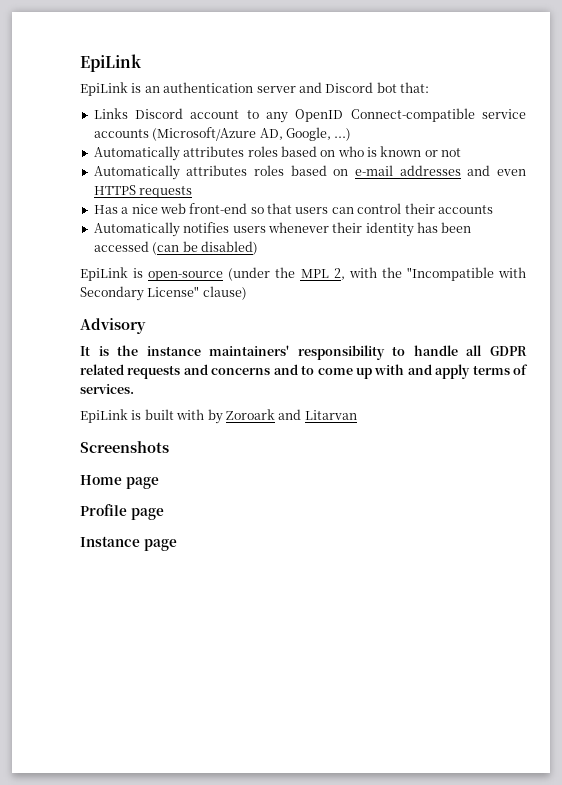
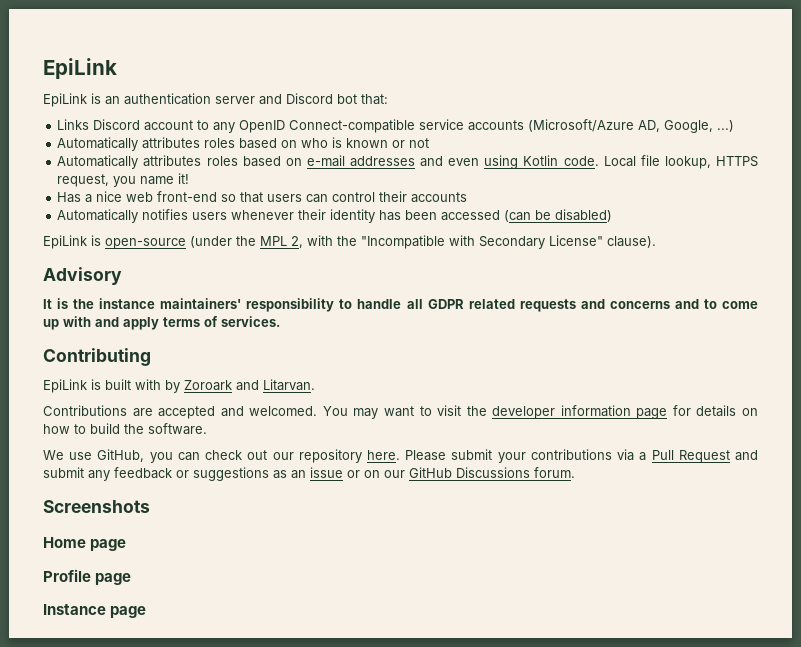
[93,185,193,198] HTTPS requests -> [484,155,759,169] [57,173,190,187] using Kotlin code. Local file lookup, HTTPS request, you name it!
[202,286,247,300] clause) -> [607,236,656,248] clause).
(134, 389) none -> [43,348,151,366] // Contributing
[304,410,357,420] Litarvan -> [263,379,315,391] [43,405,758,419] [43,423,207,435] [43,449,758,463] [43,467,575,481] Litarvan. // Contributions are accepted and welcomed. You may want to visit the developer information page for details on how to build the software. // We use GitHub, you can check out our repository here. Please submit your contributions via a Pull Request and submit any feedback or suggestions as an issue or on our GitHub Discussions forum.

